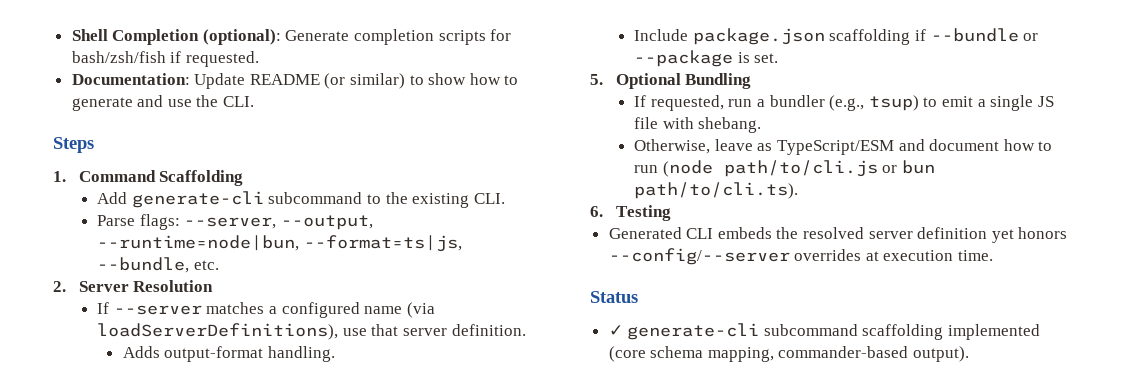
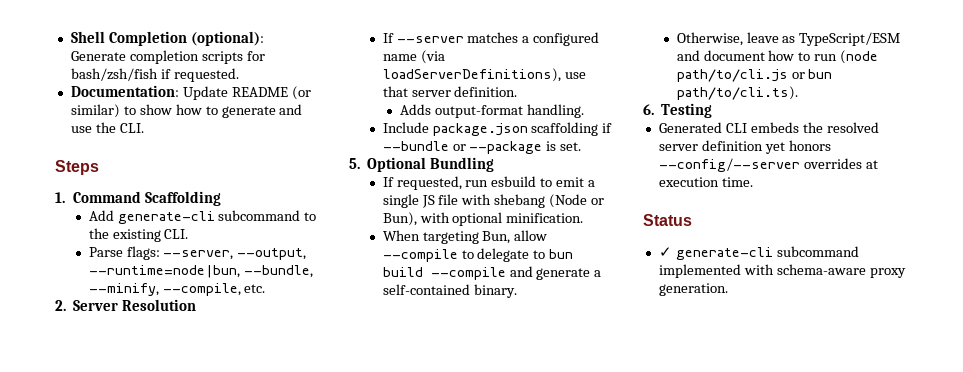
[303,235,462,252] [97,257,190,273] --format=ts|js, --bundle, -> [243,265,313,278] [88,283,241,296] --bundle, --minify, --compile,
[756,95,919,111] a bundler (e.g., tsup) -> [491,176,537,187] esbuild
[698,117,762,133] shebang. -> [494,194,605,208] [382,212,584,226] [382,230,548,244] [382,248,574,262] [382,266,602,280] [382,284,517,298] shebang (Node or Bun), with optional minification. // When targeting Bun, allow --compile to delegate to bun build --compile and generate a self-contained binary.
[862,324,1041,340] [608,346,970,362] scaffolding implemented (core schema mapping, commander-based output). -> [658,264,906,278] [658,283,728,296] implemented with schema-aware proxy generation.

